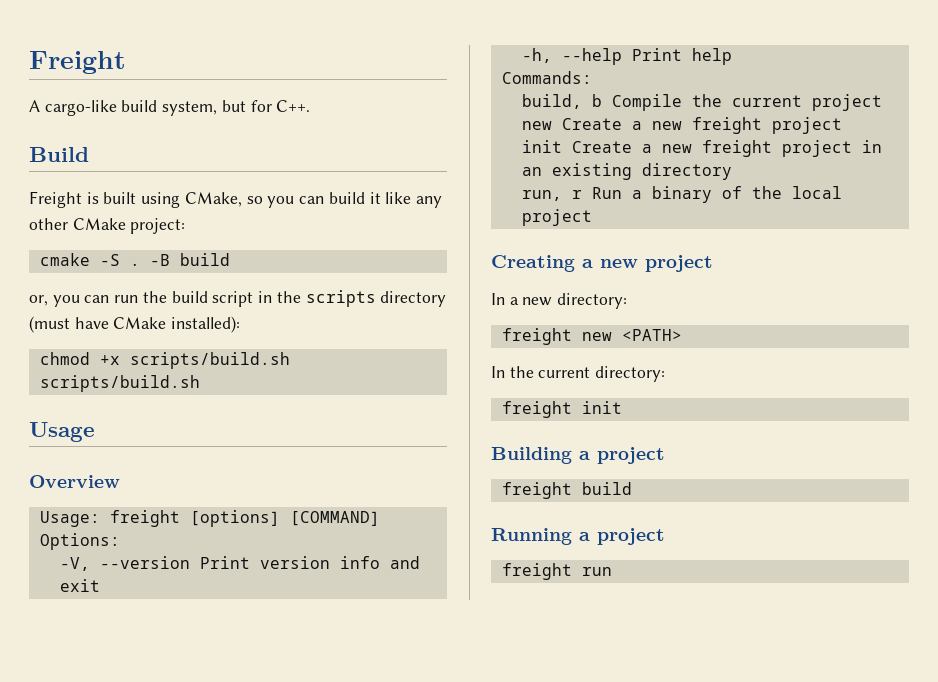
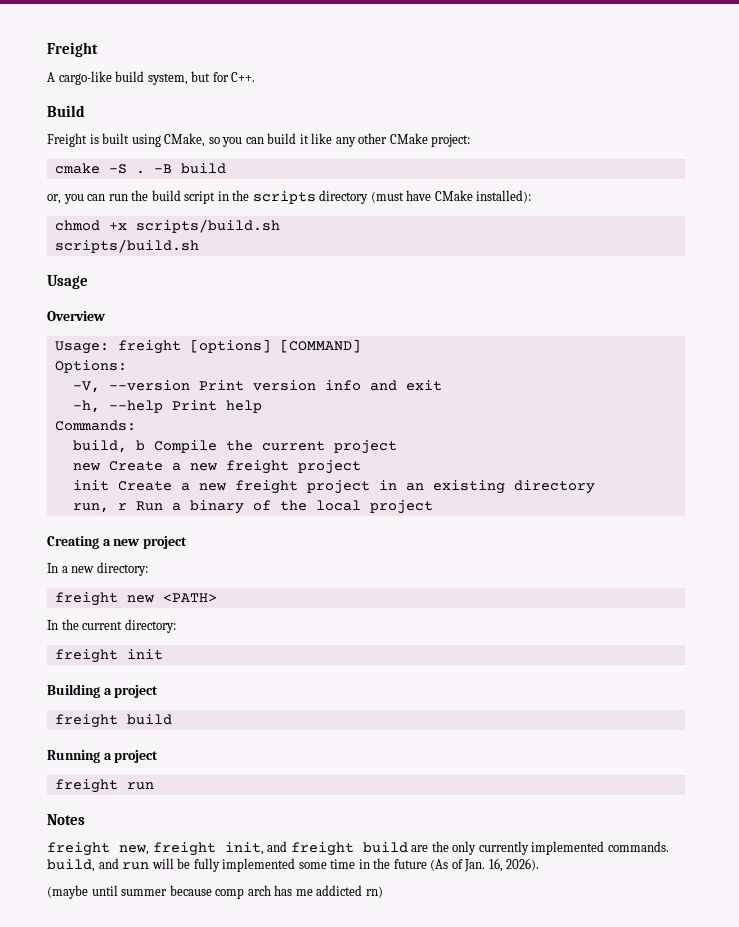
(612, 571) none -> [47,814,85,825] [47,841,669,856] [47,858,540,872] [47,885,383,899] // Notes // freight new, freight init, and freight build are the only currently implemented commands. build, and run will be fully implemented some time in the future (As of Jan. 16, 2026). // (maybe until summer because comp arch has me addicted rn)

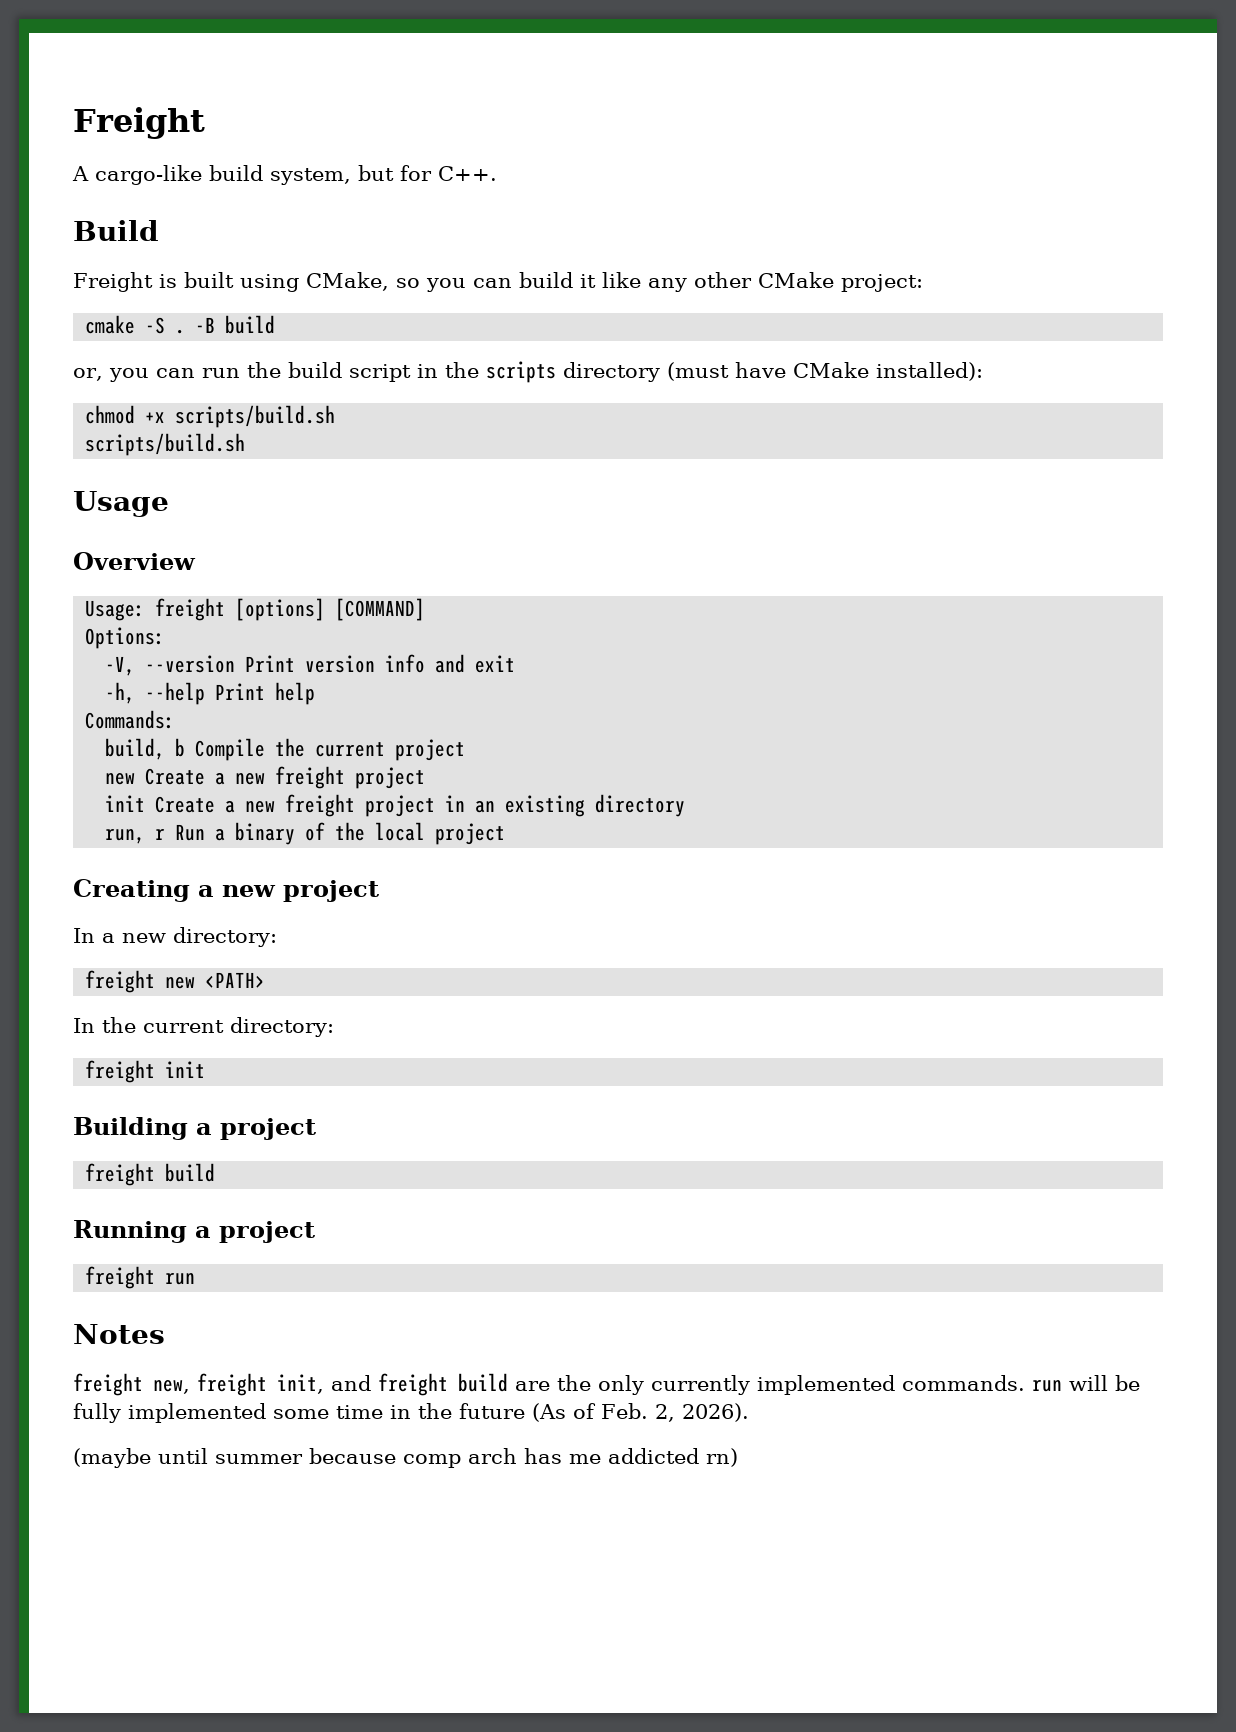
[47,858,119,872] build, and -> (1025, 1383) none
[464,858,503,872] Jan. 16, -> [601,1403,675,1422] Feb. 2,

